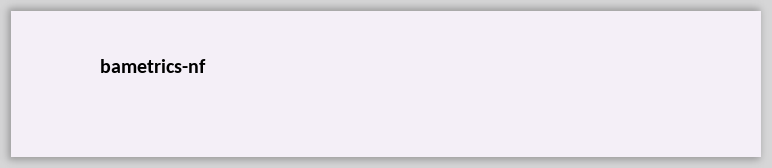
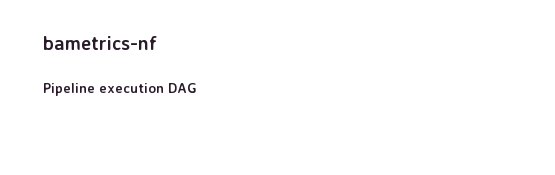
(206, 66) none -> [43,83,197,96] // Pipeline execution DAG

